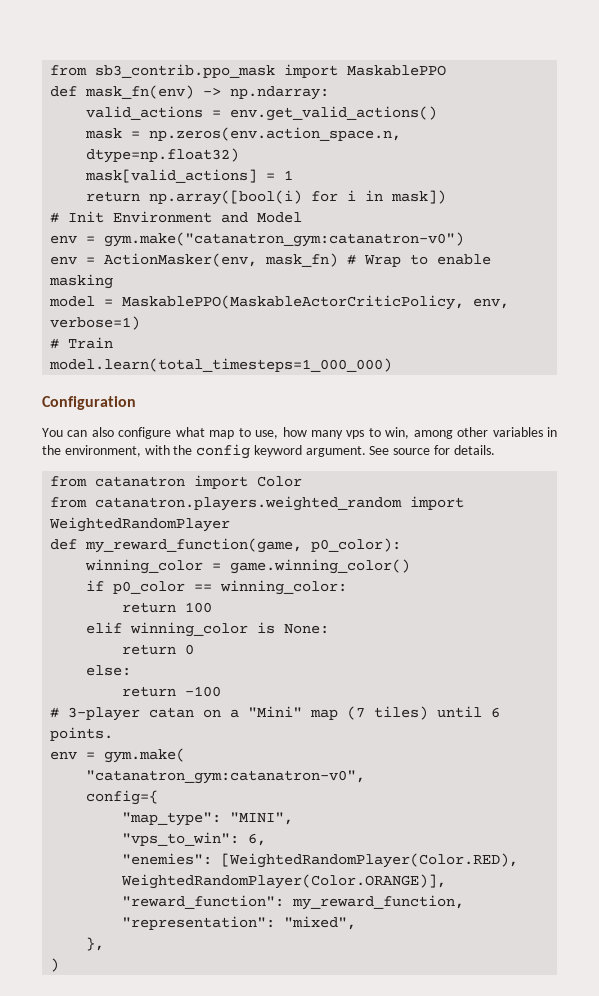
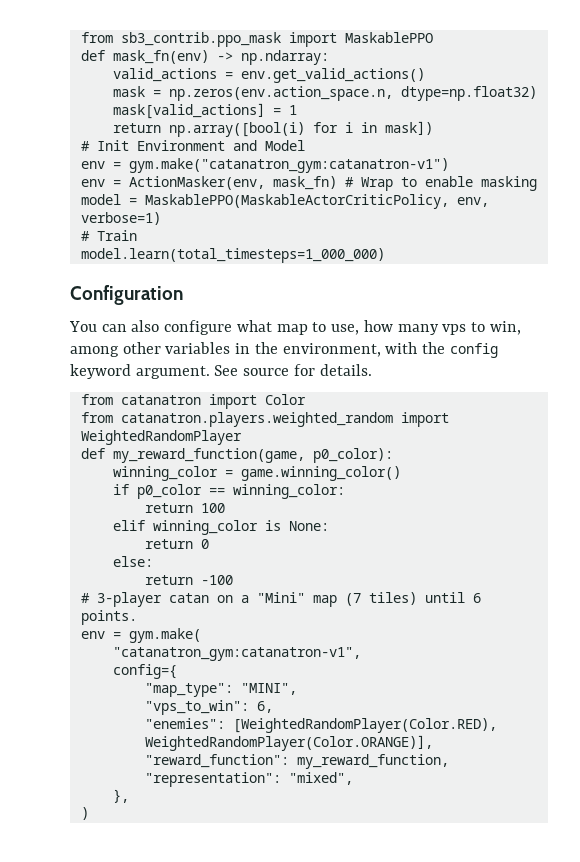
[104,232,465,247] gym.make("catanatron_gym:catanatron-v0") -> [128,158,449,173] gym.make("catanatron_gym:catanatron-v1")
[86,770,366,784] "catanatron_gym:catanatron-v0", -> [112,647,361,661] "catanatron_gym:catanatron-v1",

